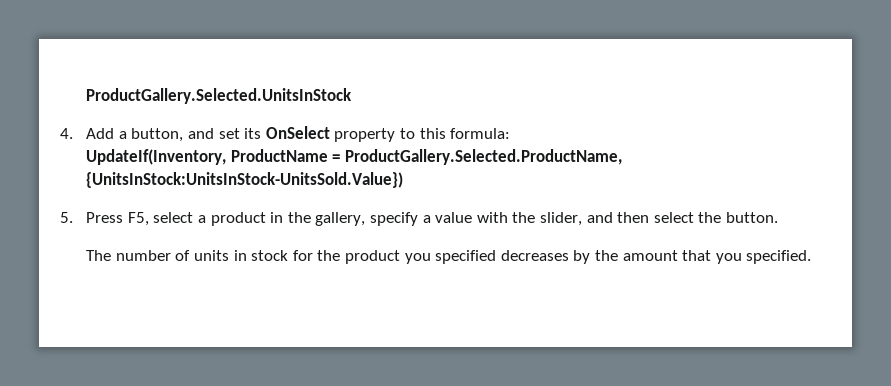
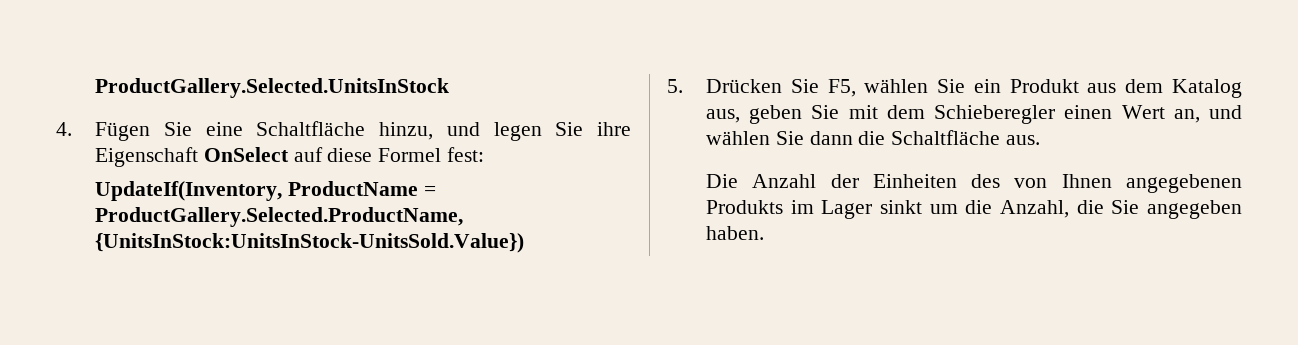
[86,126,511,142] Add a button, and set its OnSelect property to this formula: -> [95,121,631,141] [95,147,485,167] Fügen Sie eine Schaltfläche hinzu, und legen Sie ihre Eigenschaft OnSelect auf diese Formel fest:
[86,212,778,226] [86,250,812,264] Press F5, select a product in the gallery, specify a value with the slider, and then select the button. // The number of units in stock for the product you specified decreases by the amount that you specified. -> [706,79,1242,98] [706,105,1242,124] [706,130,1041,145] [706,174,1242,193] [706,200,1242,219] [706,226,765,240] Drücken Sie F5, wählen Sie ein Produkt aus dem Katalog aus, geben Sie mit dem Schieberegler einen Wert an, und wählen Sie dann die Schaltfläche aus. // Die Anzahl der Einheiten des von Ihnen angegebenen Produkts im Lager sinkt um die Anzahl, die Sie angegeben haben.

